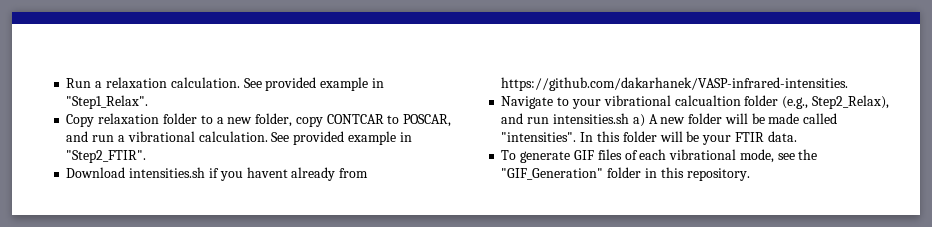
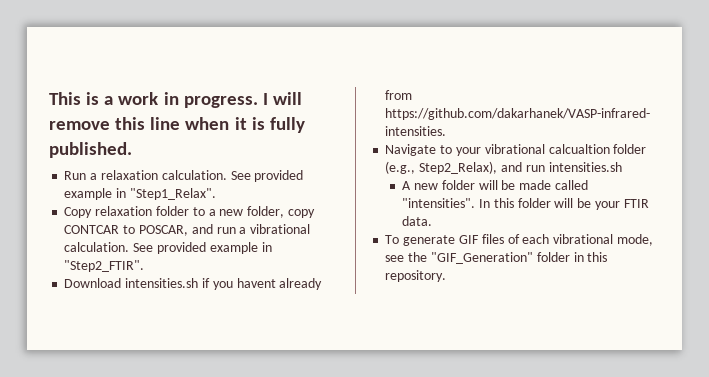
(66, 83) none -> [49,92,302,108] [49,117,305,133] [49,142,132,158] This is a work in progress. I will remove this line when it is fully published. //
[632,114,645,127] a) -> (622, 167) //

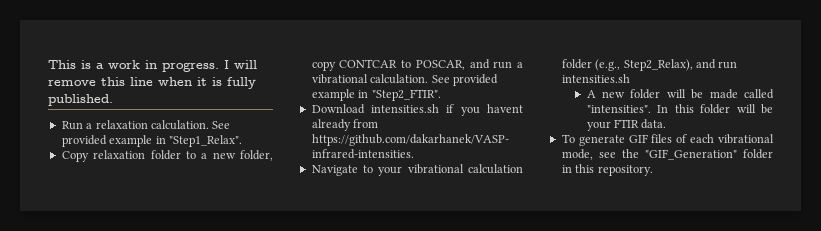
[548,144,610,154] calcualtion -> [468,164,523,174] calculation

